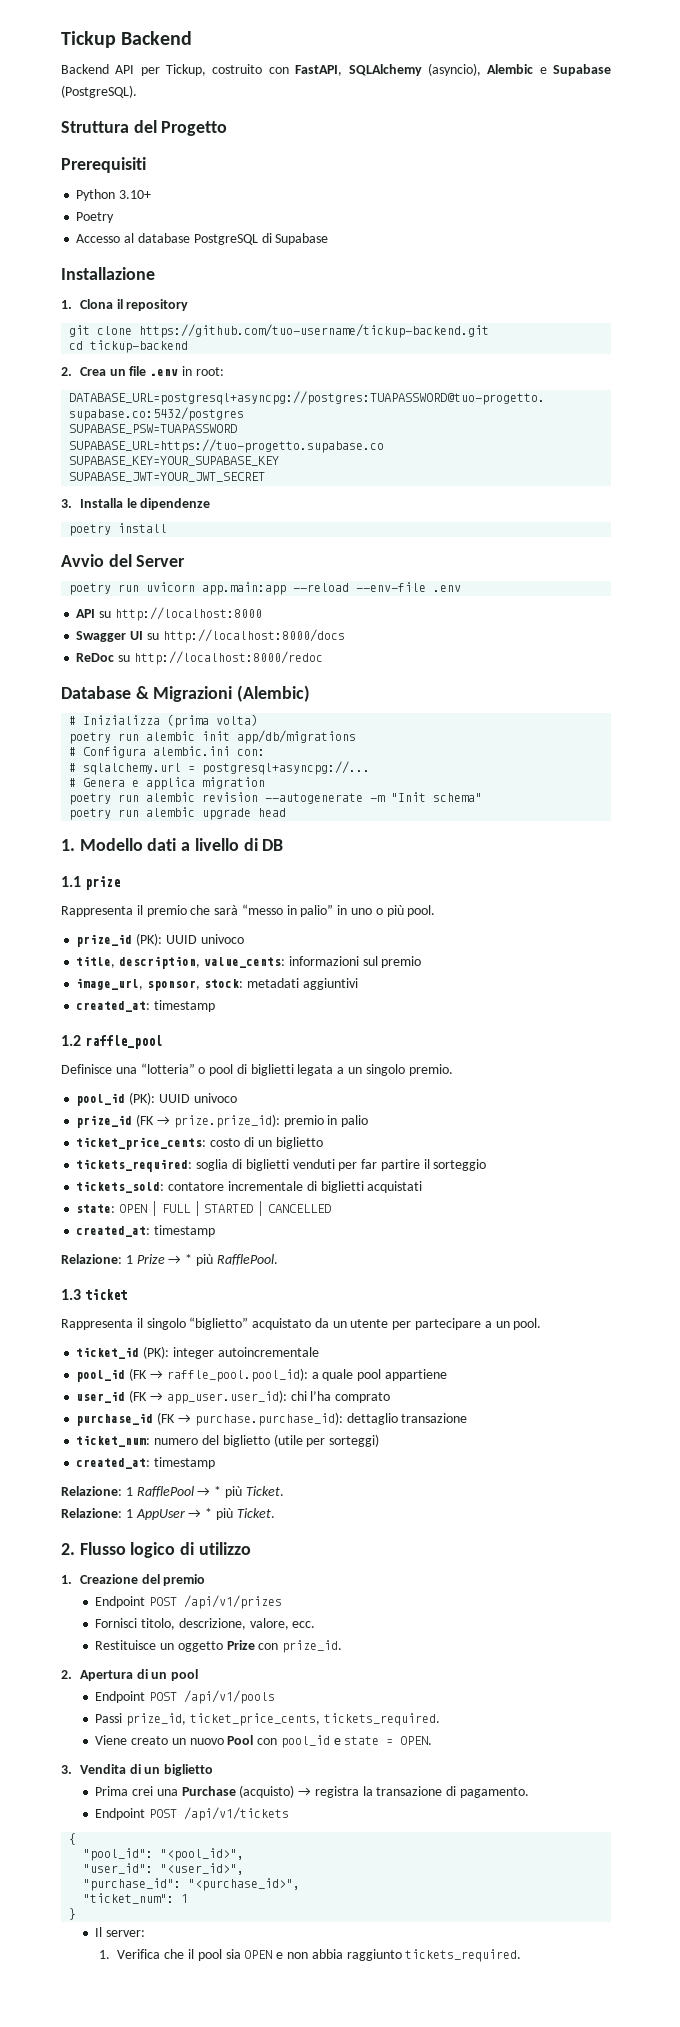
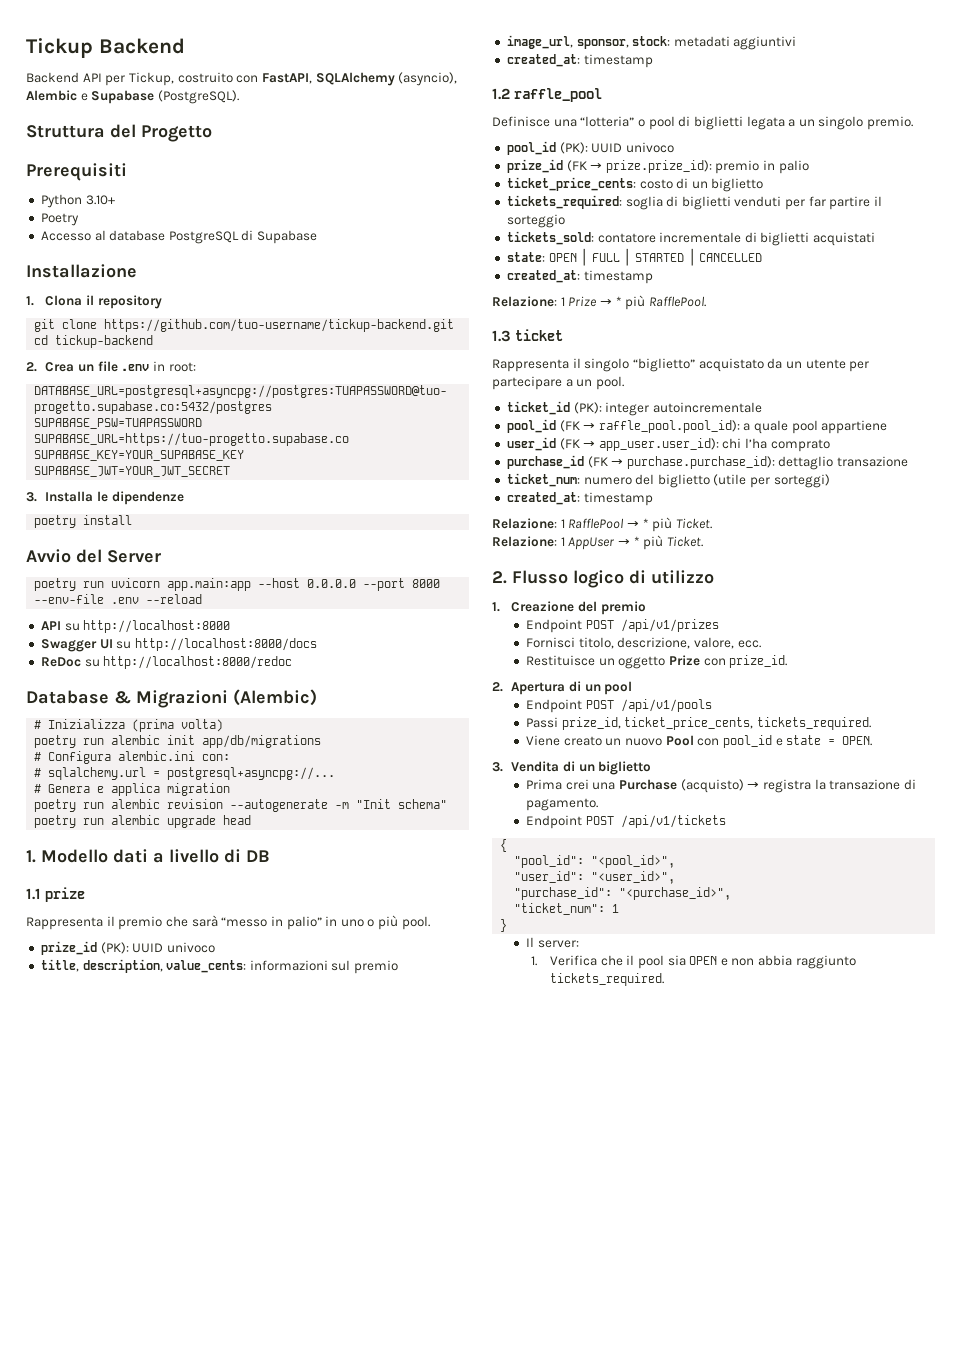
[293,583,350,592] --reload -> [258,578,441,591] --host 0.0.0.0 --port 8000
(462, 588) none -> [146,594,203,604] --reload

